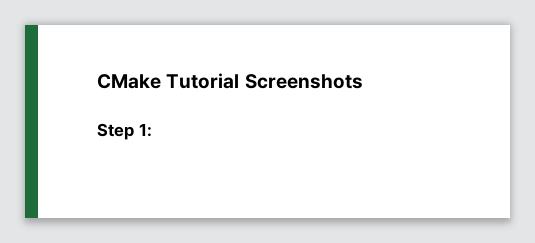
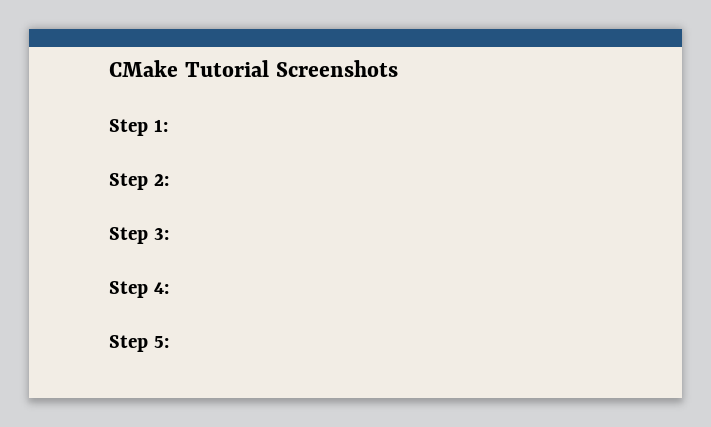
(152, 130) none -> [109,173,169,190] [109,227,169,244] [109,281,169,298] [109,335,169,352] // Step 2: // Step 3: // Step 4: // Step 5:

